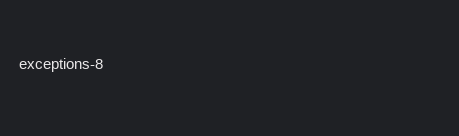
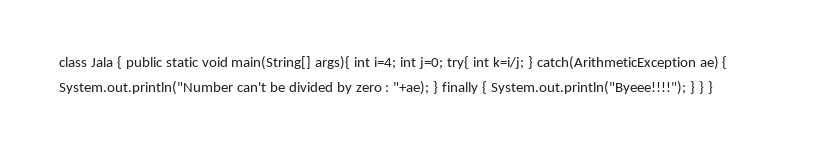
[19,58,103,72] exceptions-8 -> [59,56,728,70] [59,81,713,95] class Jala { public static void main(String[] args){ int i=4; int j=0; try{ int k=i/j; } catch(ArithmeticException ae) { System.out.println("Number can't be divided by zero : "+ae); } finally { System.out.println("Byeee!!!!"); } } }

